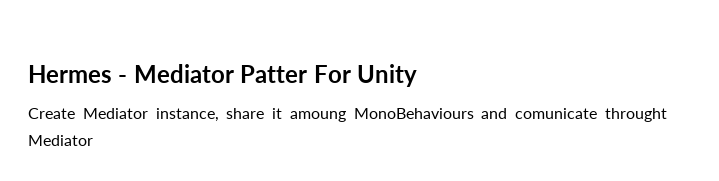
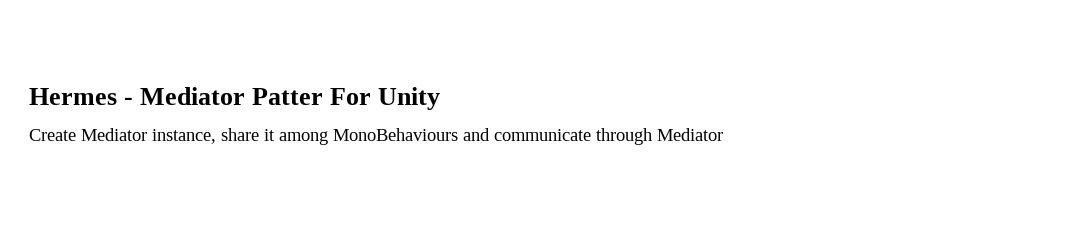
[289,111,346,122] amoung -> [279,131,328,145] among
[515,108,667,122] comunicate throught -> [494,128,652,145] communicate through

